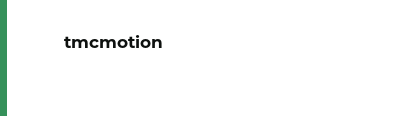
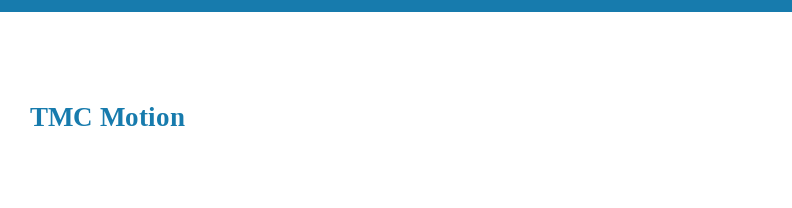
[64,35,163,48] tmcmotion -> [30,107,186,126] TMC Motion

